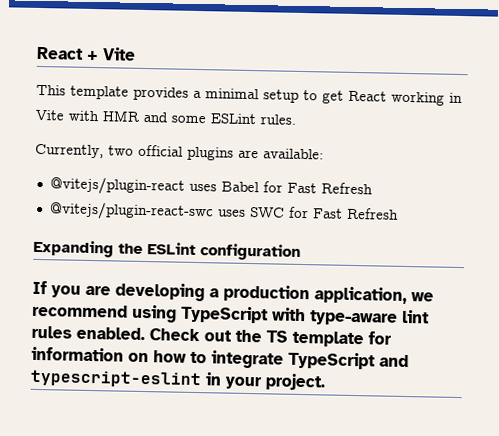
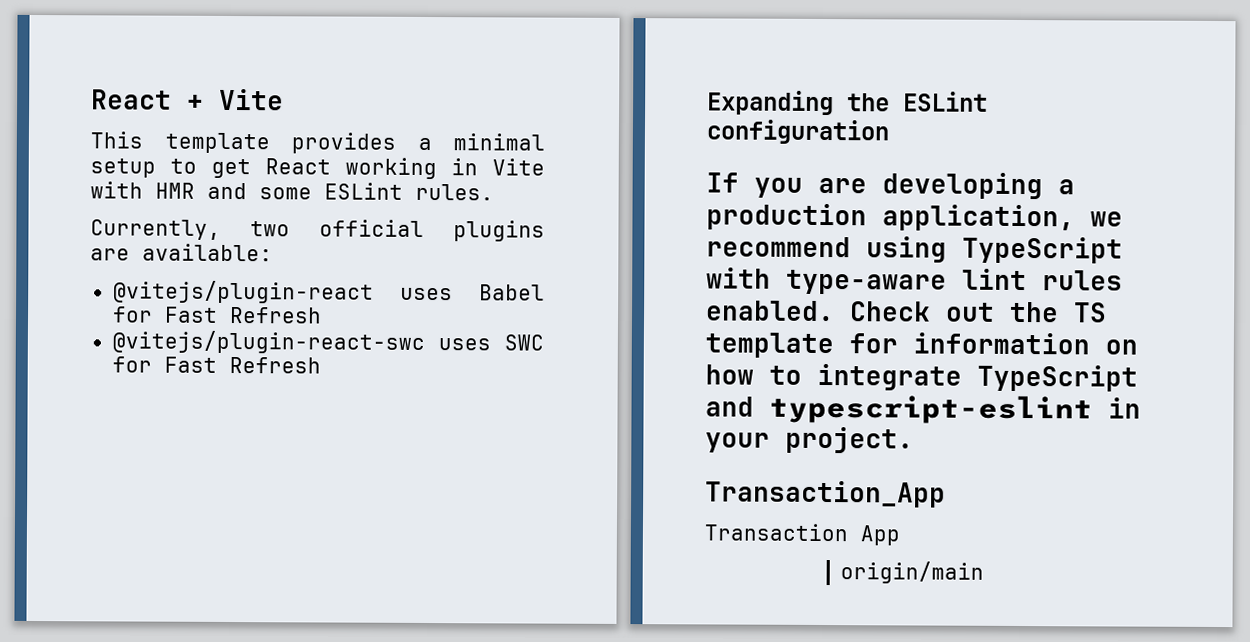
(326, 382) none -> [705,480,946,508] [704,523,900,546] [840,561,985,584] // Transaction_App // Transaction App // origin/main

